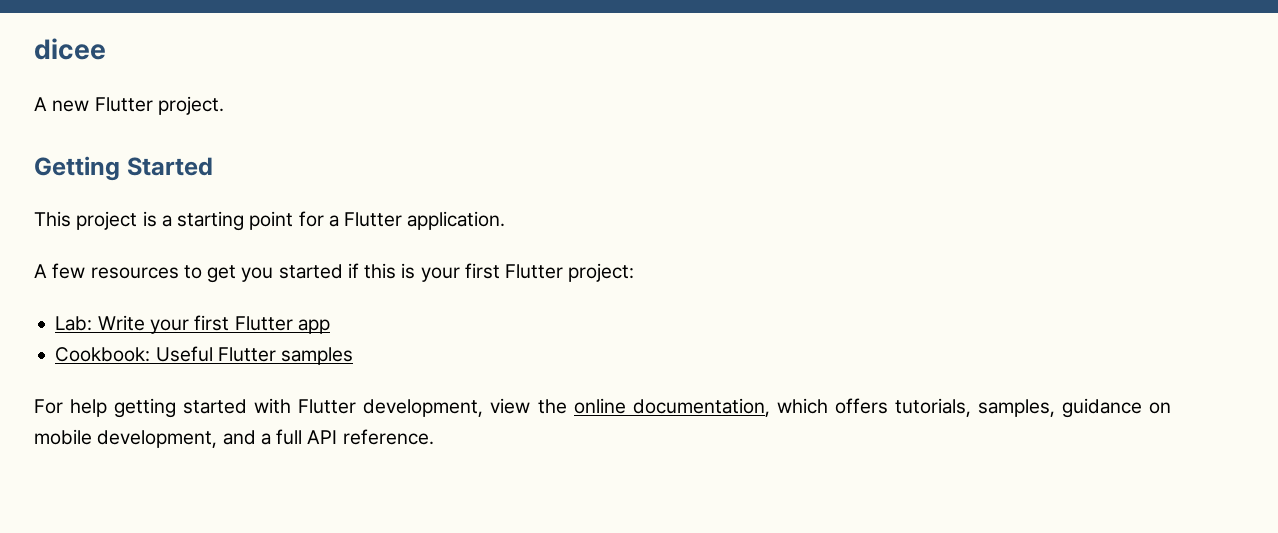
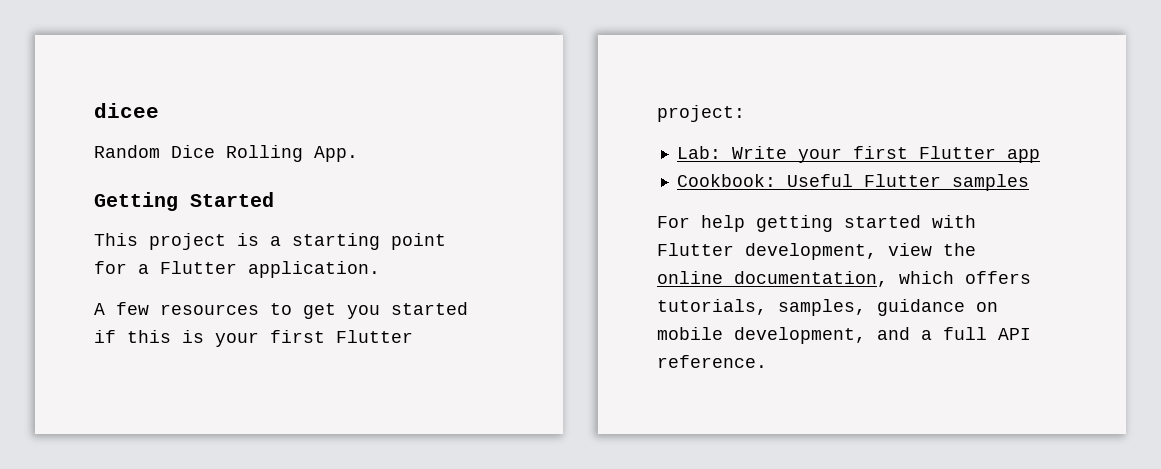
[34,96,224,115] A new Flutter project. -> [94,145,358,162] Random Dice Rolling App.

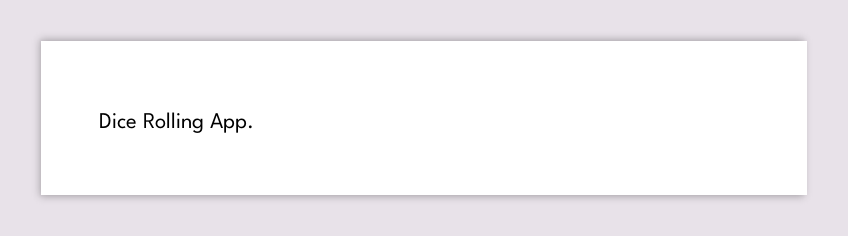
[94,103,159,118] [94,145,160,158] dicee // Random -> (99, 121) none
[94,192,274,211] [94,233,446,250] [94,261,380,278] [94,302,468,319] [94,330,413,347] [657,105,745,122] [676,146,1040,163] [676,174,1029,191] [657,215,976,232] [657,243,976,260] [657,271,1031,287] [657,299,998,316] [657,327,1031,344] [657,355,767,368] // Getting Started // This project is a starting point for a Flutter application. // A few resources to get you started if this is your first Flutter project: // Lab: Write your first Flutter app // Cookbook: Useful Flutter samples // For help getting started with Flutter development, view the online documentation, which offers tutorials, samples, guidance on mobile development, and a full API reference. -> (255, 123) none

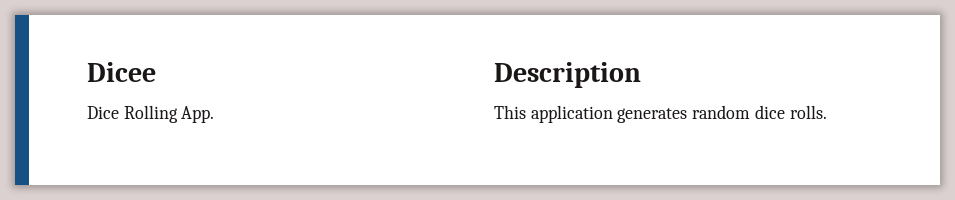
(99, 121) none -> [87,62,156,82] Dicee //
(255, 123) none -> [494,62,641,88] [494,105,827,123] // Description // This application generates random dice rolls.

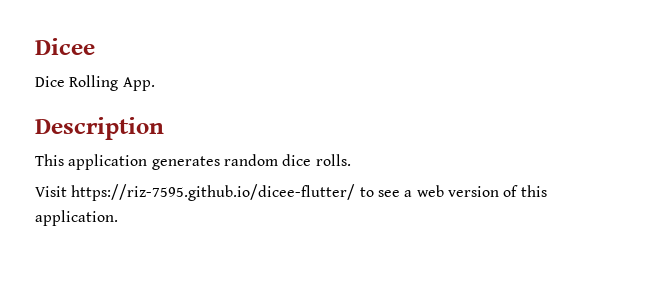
(827, 112) none -> [35,184,547,201] [35,210,118,226] // Visit https://riz-7595.github.io/dicee-flutter/ to see a web version of this application.

